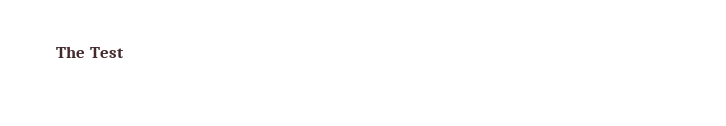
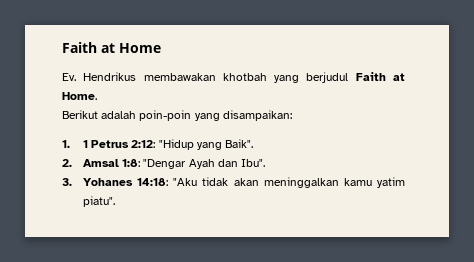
[56,46,124,58] The Test -> [62,42,161,53] [62,72,405,83] [62,92,97,100] [62,110,292,121] [62,139,254,150] [62,159,266,169] [62,177,406,188] [82,196,115,207] Faith at Home // Ev. Hendrikus membawakan khotbah yang berjudul Faith at Home. // Berikut adalah poin-poin yang disampaikan: // 1. 1 Petrus 2:12: "Hidup yang Baik". // 2. Amsal 1:8: "Dengar Ayah dan Ibu". // 3. Yohanes 14:18: "Aku tidak akan meninggalkan kamu yatim piatu".

